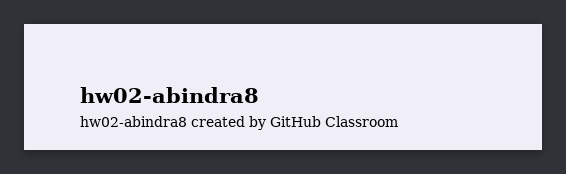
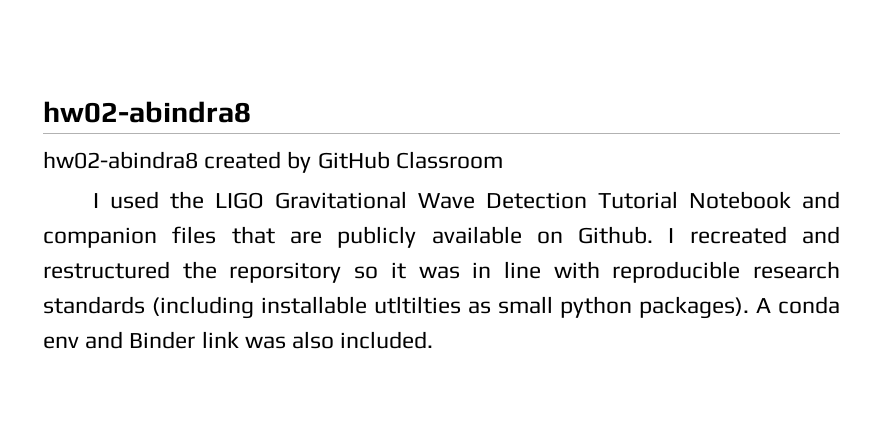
(398, 121) none -> [92,191,840,209] [43,226,840,248] [43,261,840,283] [43,296,840,319] [43,331,434,349] // I used the LIGO Gravitational Wave Detection Tutorial Notebook and companion files that are publicly available on Github. I recreated and restructured the reporsitory so it was in line with reproducible research standards (including installable utltilties as small python packages). A conda env and Binder link was also included.

